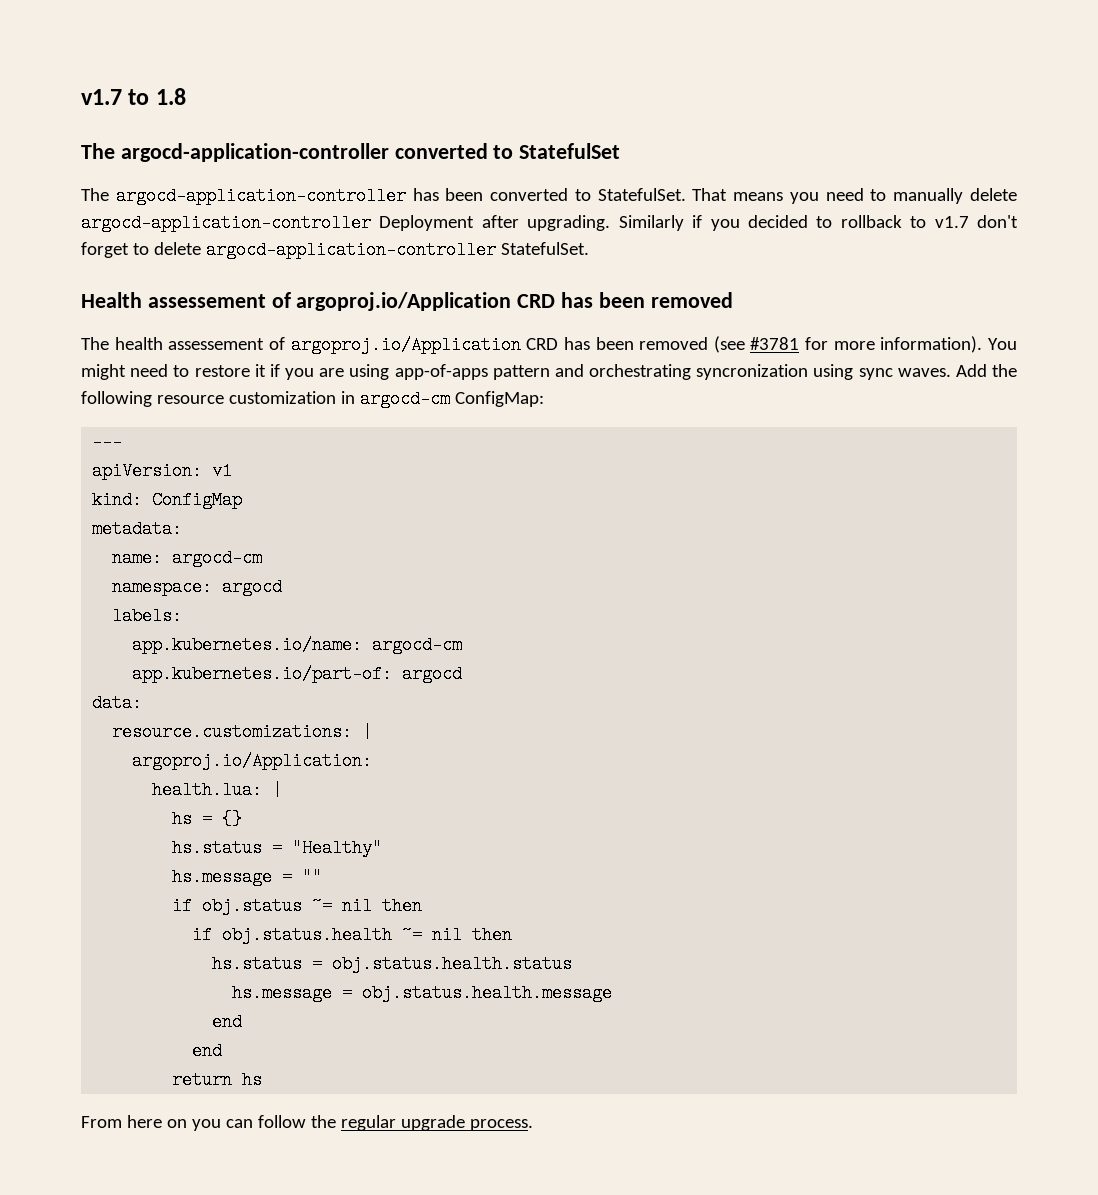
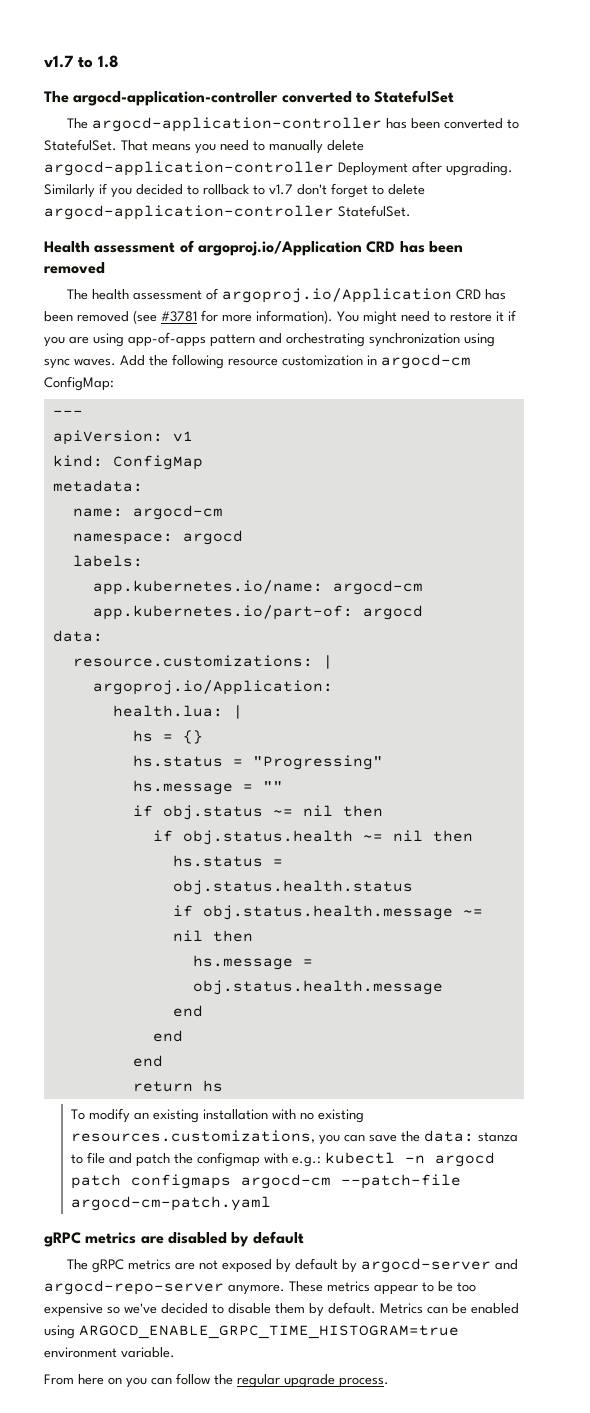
[147,294,266,308] assessement -> [94,242,176,253] assessment
[168,338,265,350] assessement -> [132,290,202,300] assessment
[696,364,809,380] syncronization -> [369,333,460,347] synchronization
[292,839,383,857] "Healthy" -> [252,755,383,770] "Progressing"
(573, 964) none -> [172,905,483,920] [172,930,253,942] // if obj.status.health.message ~= nil then
(223, 1051) none -> [132,1055,163,1067] // end
(263, 1080) none -> [70,1108,364,1123] [70,1130,518,1145] [70,1152,495,1167] [70,1174,461,1189] [70,1196,271,1211] [44,1231,304,1247] [66,1258,518,1273] [44,1280,476,1295] [44,1302,519,1317] [44,1325,459,1339] [44,1347,175,1358] // To modify an existing installation with no existing resources.customizations, you can save the data: stanza to file and patch the configmap with e.g.: kubectl -n argocd patch configmaps argocd-cm --patch-file argocd-cm-patch.yaml // gRPC metrics are disabled by default // The gRPC metrics are not exposed by default by argocd-server and argocd-repo-server anymore. These metrics appear to be too expensive so we've decided to disable them by default. Metrics can be enabled using ARGOCD_ENABLE_GRPC_TIME_HISTOGRAM=true environment variable.

